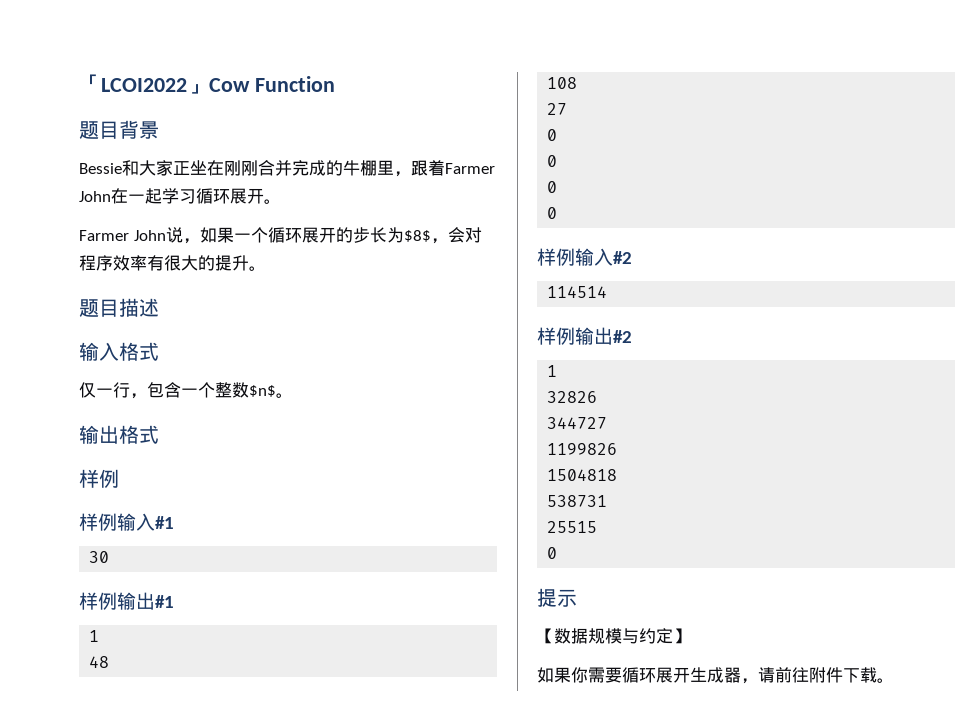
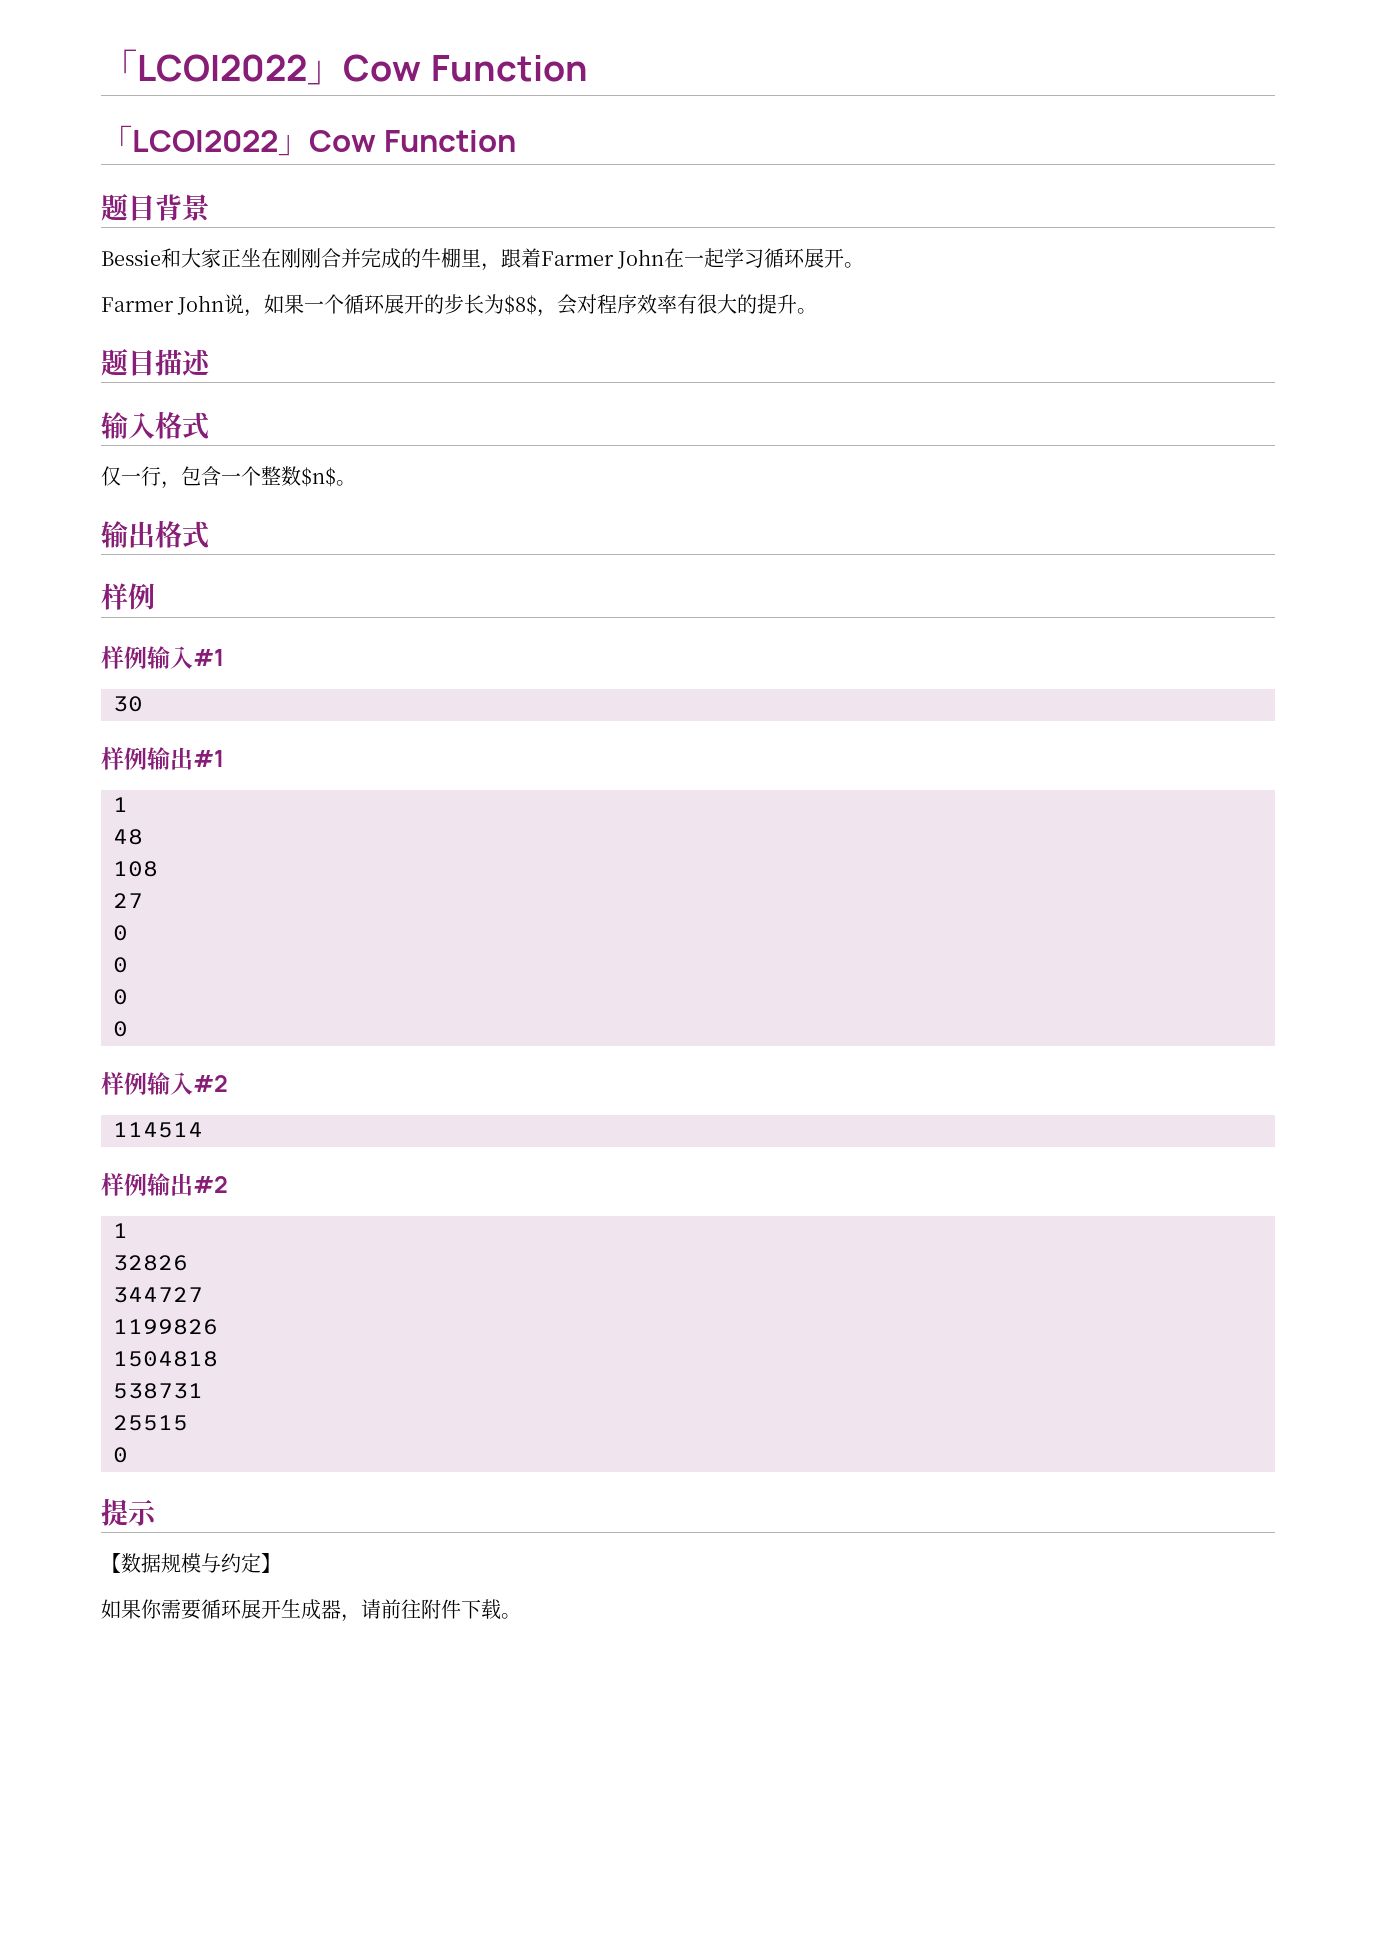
[79,74,335,94] 「LCOI2022」Cow Function -> [101,49,588,85] [101,125,517,156] 「LCOI2022」Cow Function // 「LCOI2022」Cow Function

